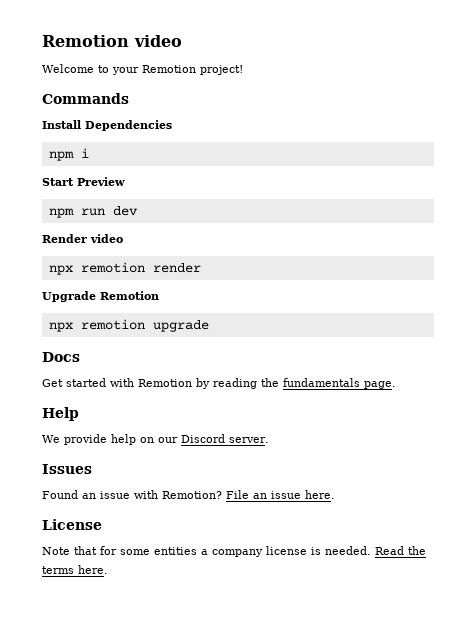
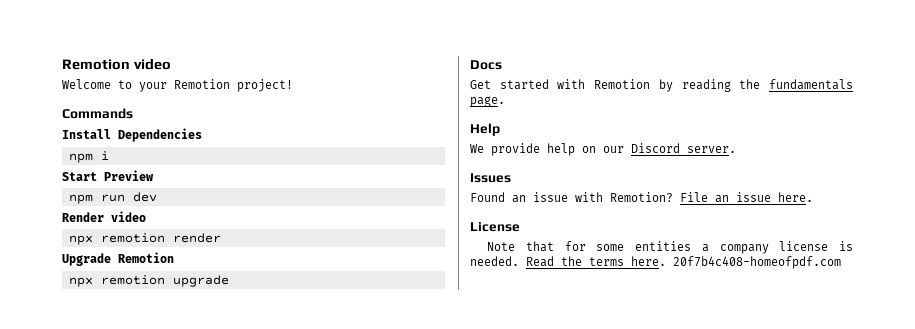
(108, 569) none -> [673,256,841,269] 20f7b4c408-homeofpdf.com

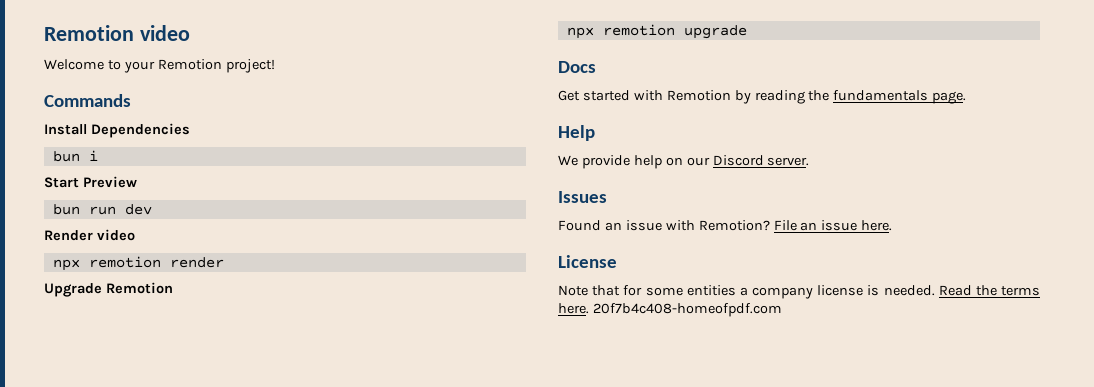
[68,153,93,163] npm -> [52,151,80,162] bun
[68,194,93,204] npm -> [52,204,80,215] bun

